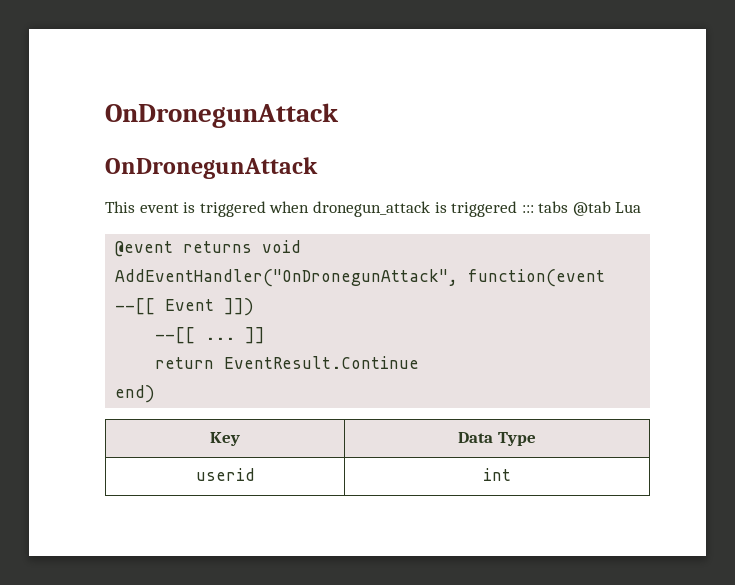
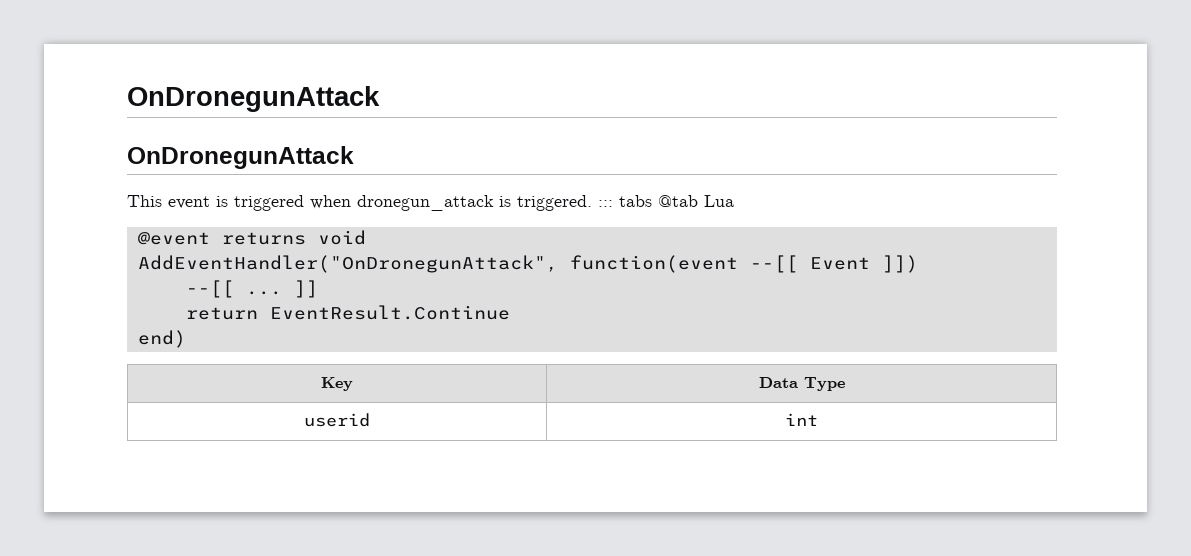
[451,201,518,217] triggered -> [517,195,592,211] triggered.

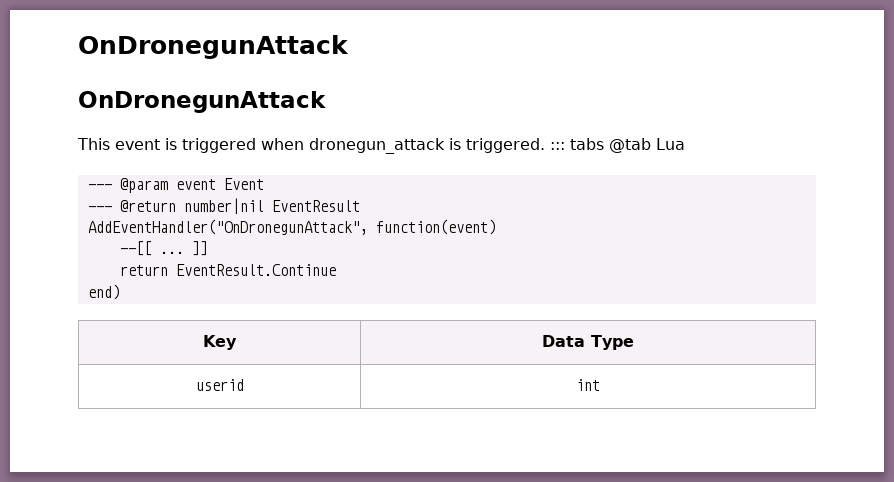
[137,230,366,245] [137,255,918,273] @event returns void // AddEventHandler("OnDronegunAttack", function(event --[[ Event ]]) -> [87,178,264,193] [87,198,360,214] [87,219,496,235] --- @param event Event // --- @return number|nil EventResult // AddEventHandler("OnDronegunAttack", function(event)

